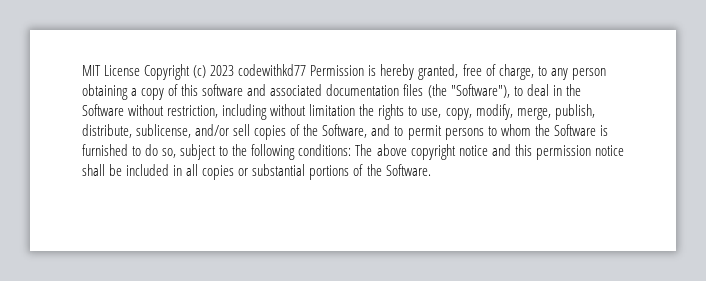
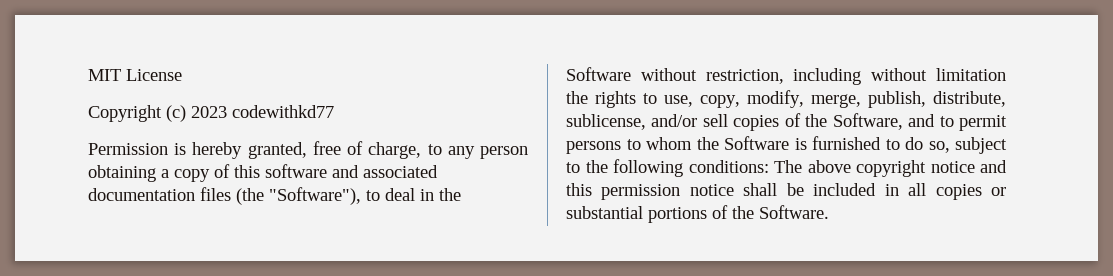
(141, 70) none -> (182, 75) //
(307, 70) none -> (334, 111) //

